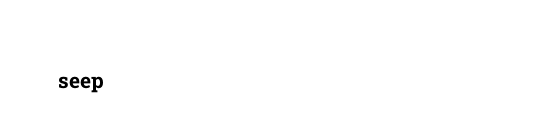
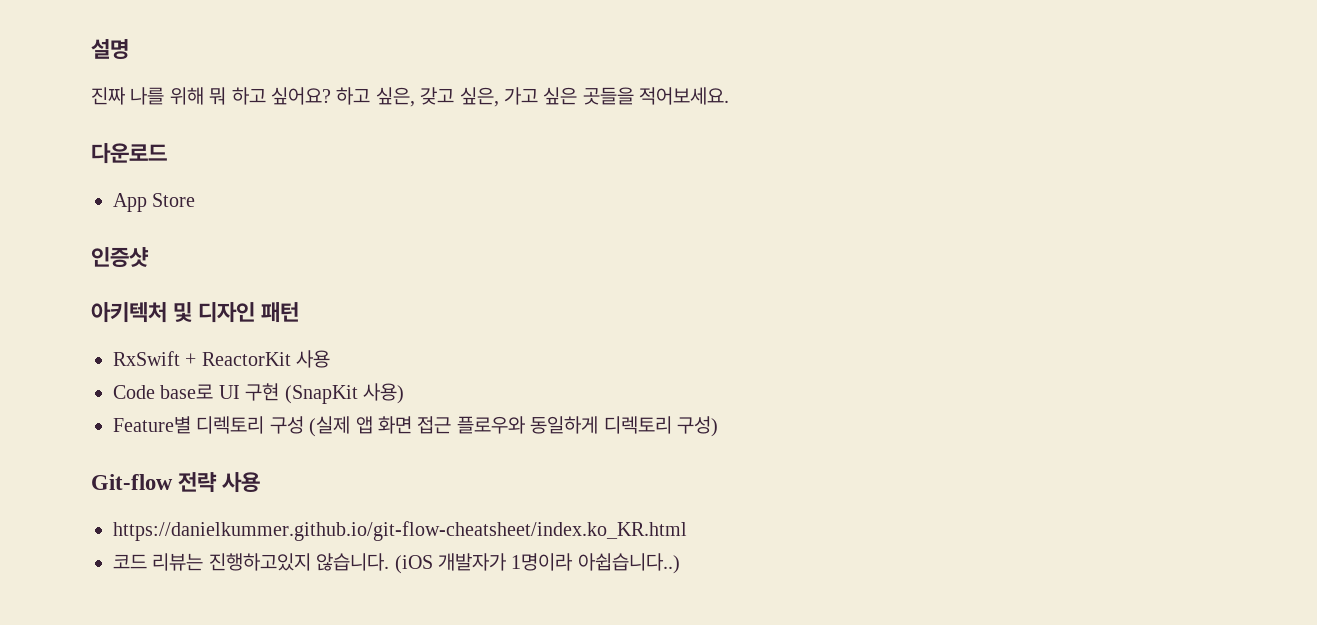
[58,76,104,93] seep -> [91,39,129,60] [91,87,730,107] [91,143,167,164] [113,193,196,212] [91,247,149,268] [91,302,300,323] [113,350,331,368] [113,383,404,404] [113,416,718,437] [91,472,261,493] [113,521,687,541] [113,553,680,574] 설명 // 진짜 나를 위해 뭐 하고 싶어요? 하고 싶은, 갖고 싶은, 가고 싶은 곳들을 적어보세요. // 다운로드 // App Store // 인증샷 // 아키텍처 및 디자인 패턴 // RxSwift + ReactorKit 사용 // Code base로 UI 구현 (SnapKit 사용) // Feature별 디렉토리 구성 (실제 앱 화면 접근 플로우와 동일하게 디렉토리 구성) // Git-flow 전략 사용 // https://danielkummer.github.io/git-flow-cheatsheet/index.ko_KR.html // 코드 리뷰는 진행하고있지 않습니다. (iOS 개발자가 1명이라 아쉽습니다..)

